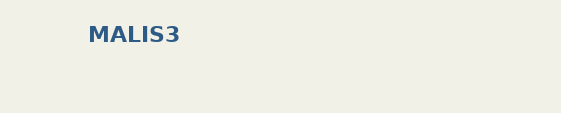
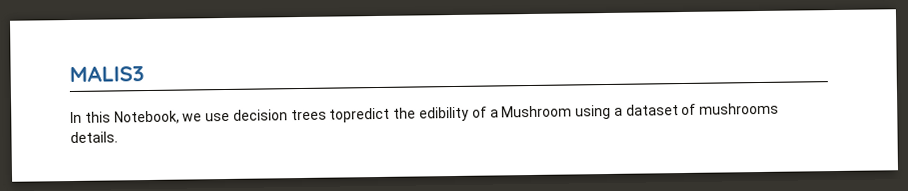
(180, 34) none -> [70,102,780,125] [70,131,118,144] // In this Notebook, we use decision trees topredict the edibility of a Mushroom using a dataset of mushrooms details.

